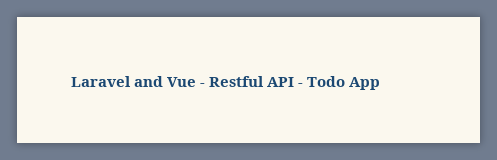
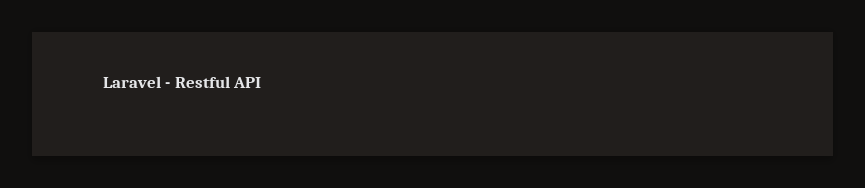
[134,76,197,87] and Vue -> (161, 82) none
[298,76,381,90] - Todo App -> (262, 82) none

